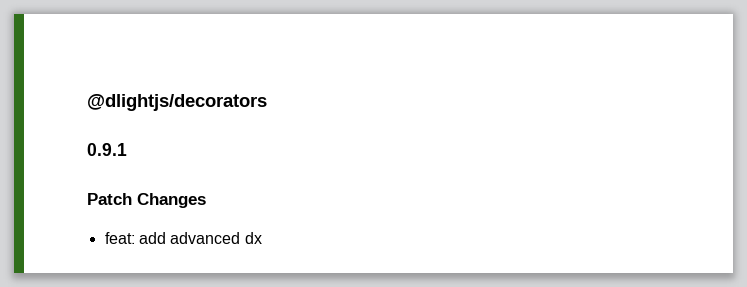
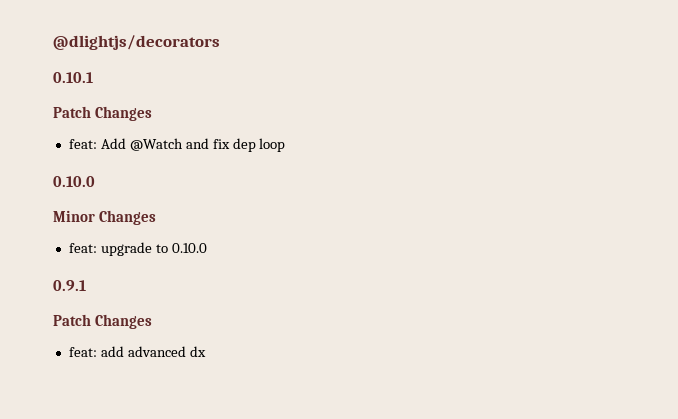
(267, 102) none -> [53,72,93,83] [53,106,153,121] [68,138,286,152] [53,176,95,187] [53,210,157,225] [68,242,207,256] // 0.10.1 // Patch Changes // feat: Add @Watch and fix dep loop // 0.10.0 // Minor Changes // feat: upgrade to 0.10.0

